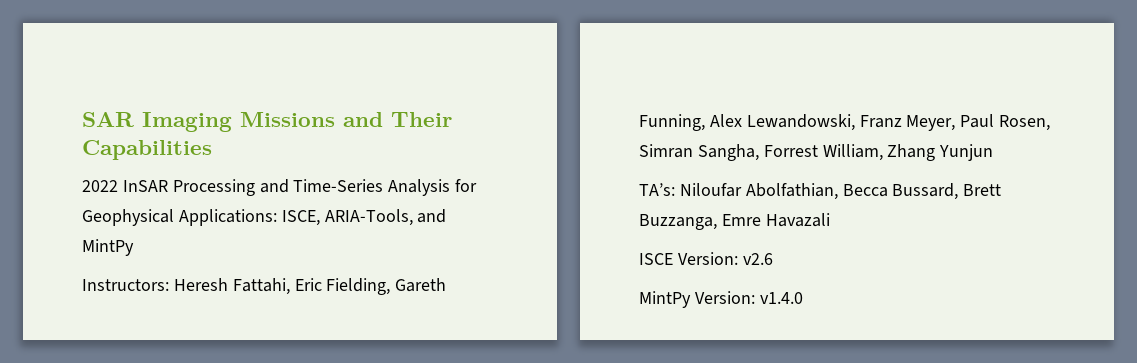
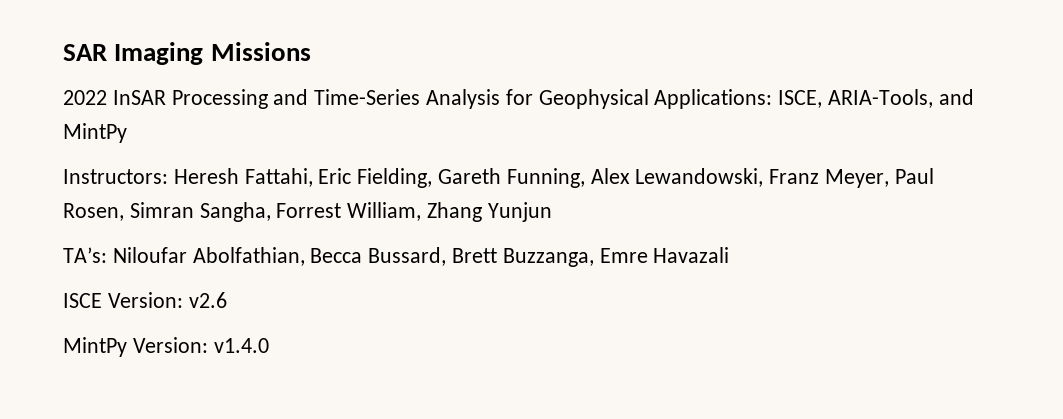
[343,112,452,127] [82,140,212,160] and Their Capabilities -> (311, 51) none

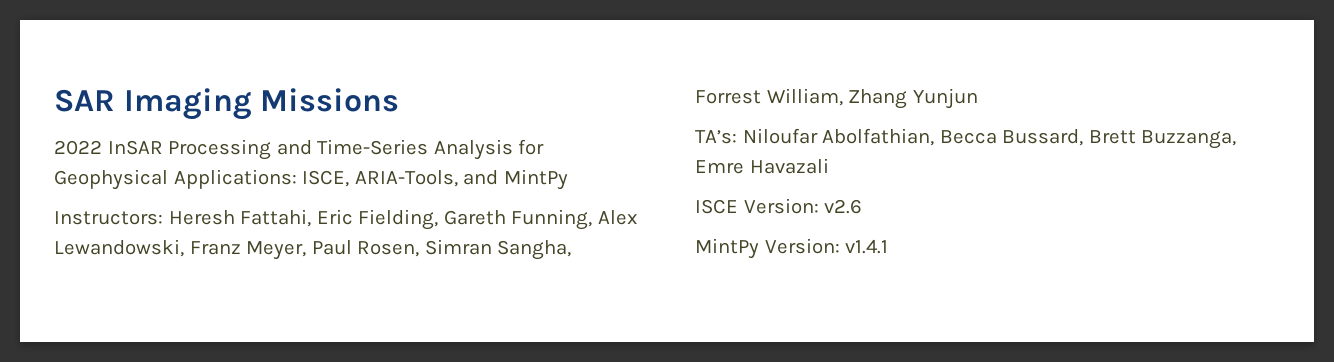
[213,338,269,353] v1.4.0 -> [845,239,889,254] v1.4.1

